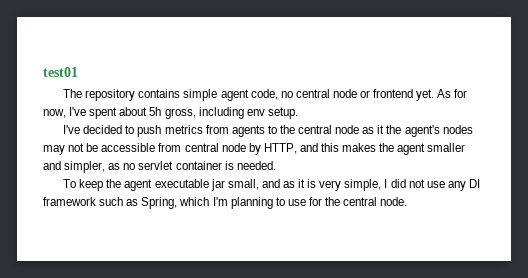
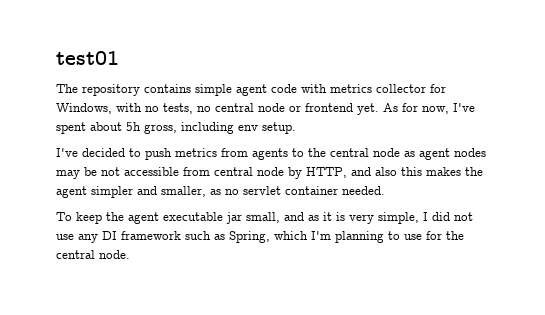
[250,89,278,100] code, -> [271,84,446,93] [56,103,193,114] code with metrics collector for Windows, with no tests,
[377,125,473,137] [43,143,99,155] it the agent's nodes may not be -> [419,148,486,160] [56,167,120,179] agent nodes may be not
(318, 147) none -> [375,167,397,176] also
[427,143,466,152] [43,161,106,173] smaller and simpler, -> [91,186,206,198] simpler and smaller,
[224,161,234,170] is -> (338, 190) none

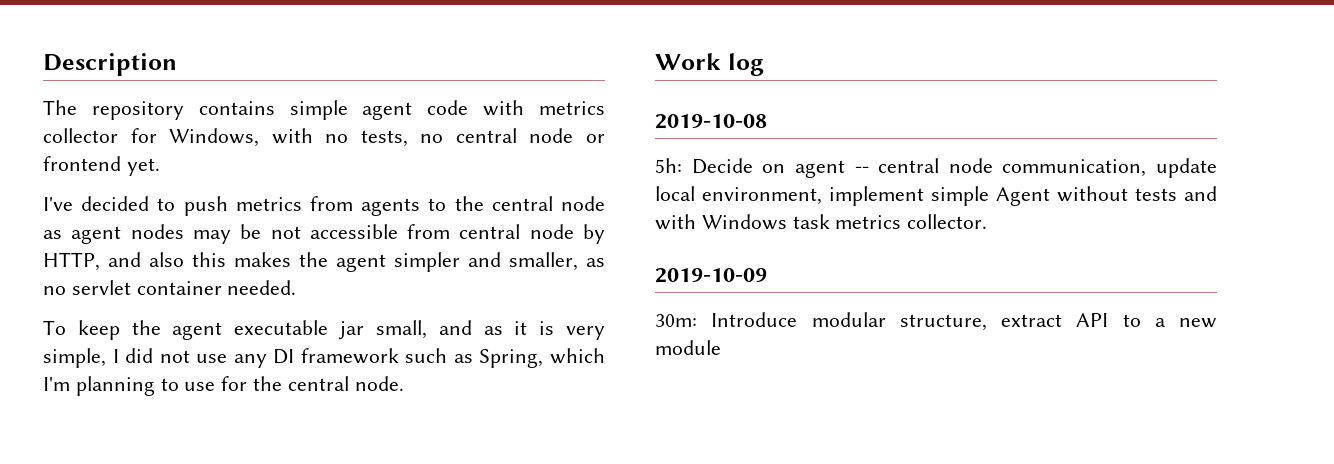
[56,51,119,65] test01 -> [43,53,177,76] Description
[383,103,475,114] [56,122,296,134] As for now, I've spent about 5h gross, including env setup. -> (160, 167) none
(130, 254) none -> [655,53,764,76] [655,114,767,129] [655,158,1217,178] [655,186,1217,206] [655,214,988,230] [655,268,767,283] [655,312,1217,331] [655,340,721,355] // Work log // 2019-10-08 // 5h: Decide on agent -- central node communication, update local environment, implement simple Agent without tests and with Windows task metrics collector. // 2019-10-09 // 30m: Introduce modular structure, extract API to a new module

